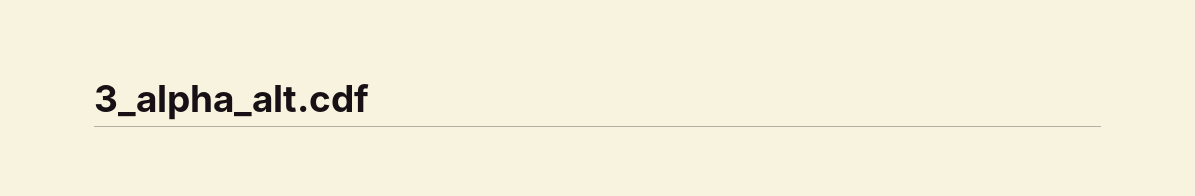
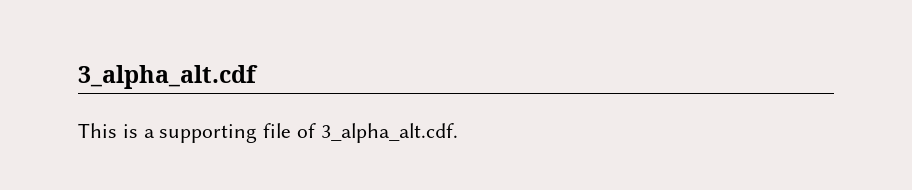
(369, 102) none -> [78,123,458,143] // This is a supporting file of 3_alpha_alt.cdf.

